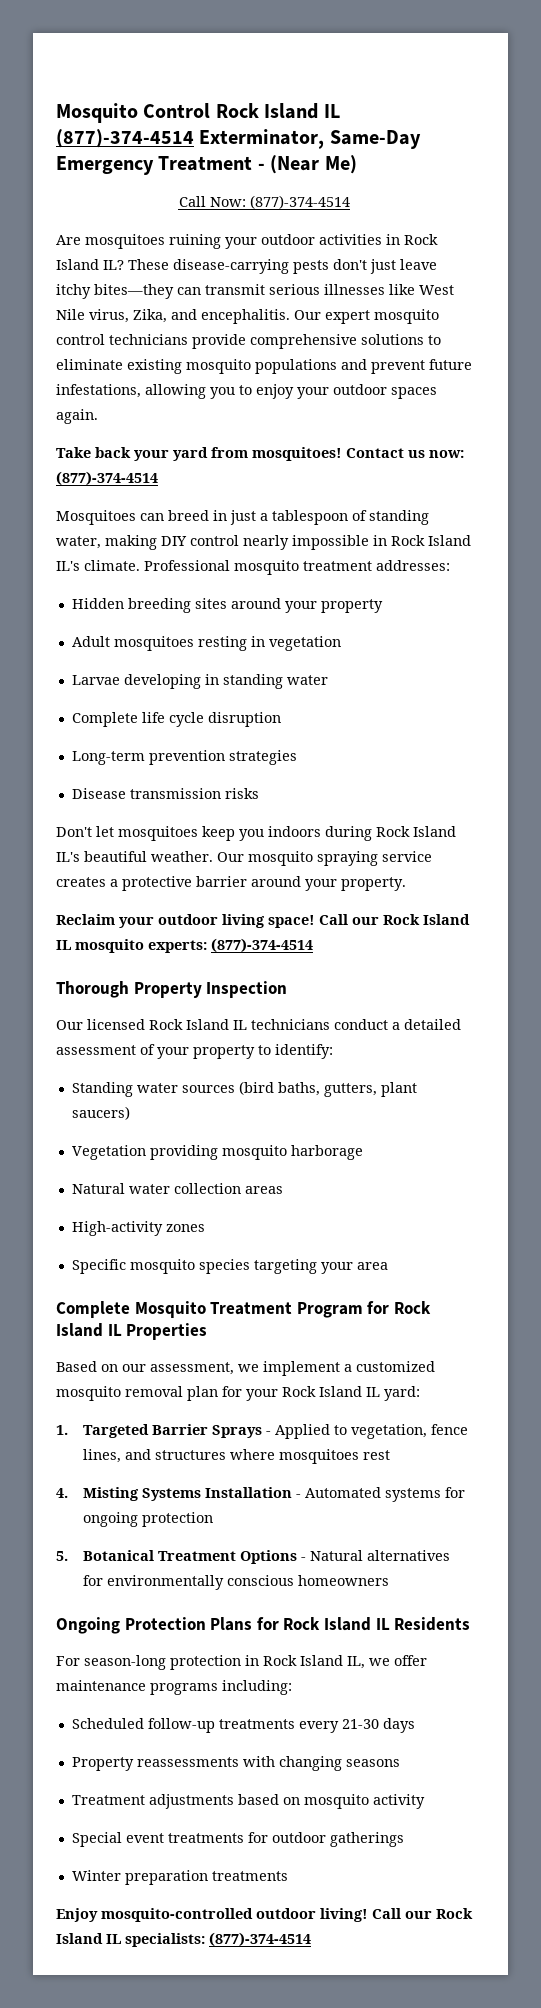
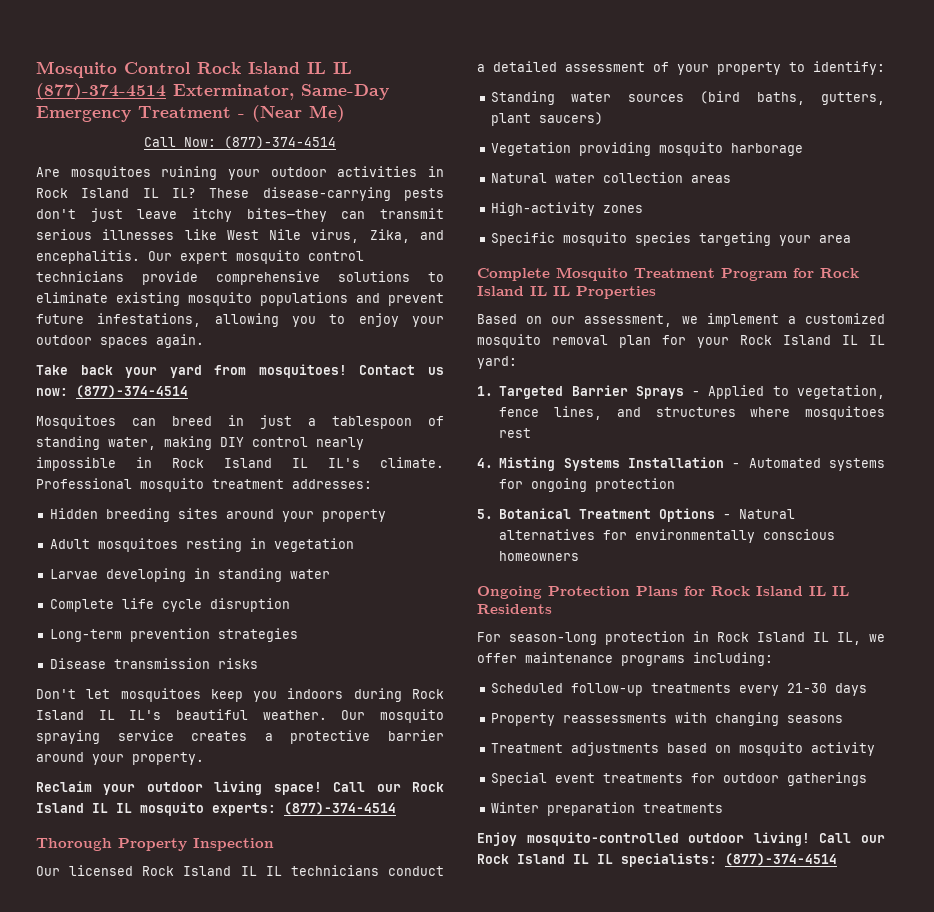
(340, 111) none -> [333,62,352,74] IL
(99, 264) none -> [142,188,159,198] IL
(471, 540) none -> [292,458,308,468] IL
(456, 831) none -> [98,710,115,720] IL
(71, 945) none -> [116,803,132,813] IL
(247, 1025) none -> [265,866,282,876] IL
(122, 1330) none -> [553,286,570,296] IL
(380, 1392) none -> [869,335,885,345] IL
(390, 1624) none -> [832,586,849,596] IL
(343, 1660) none -> [813,632,829,642] IL
(121, 1939) none -> [597,854,613,864] IL

